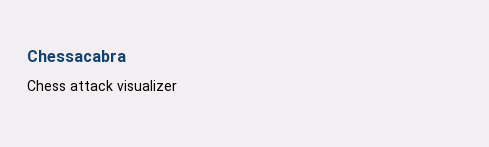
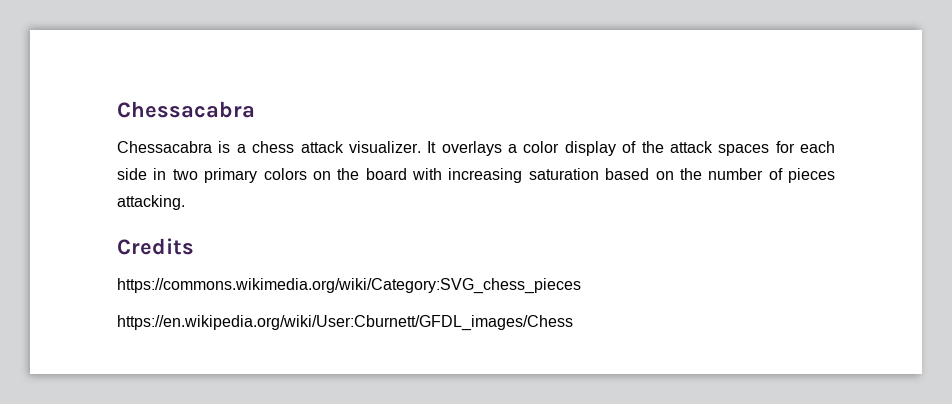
[27,80,177,91] Chess attack visualizer -> [117,141,835,156] [117,168,835,183] [117,195,185,210] [117,238,194,255] [117,278,581,294] [117,315,573,331] Chessacabra is a chess attack visualizer. It overlays a color display of the attack spaces for each side in two primary colors on the board with increasing saturation based on the number of pieces attacking. // Credits // https://commons.wikimedia.org/wiki/Category:SVG_chess_pieces // https://en.wikipedia.org/wiki/User:Cburnett/GFDL_images/Chess

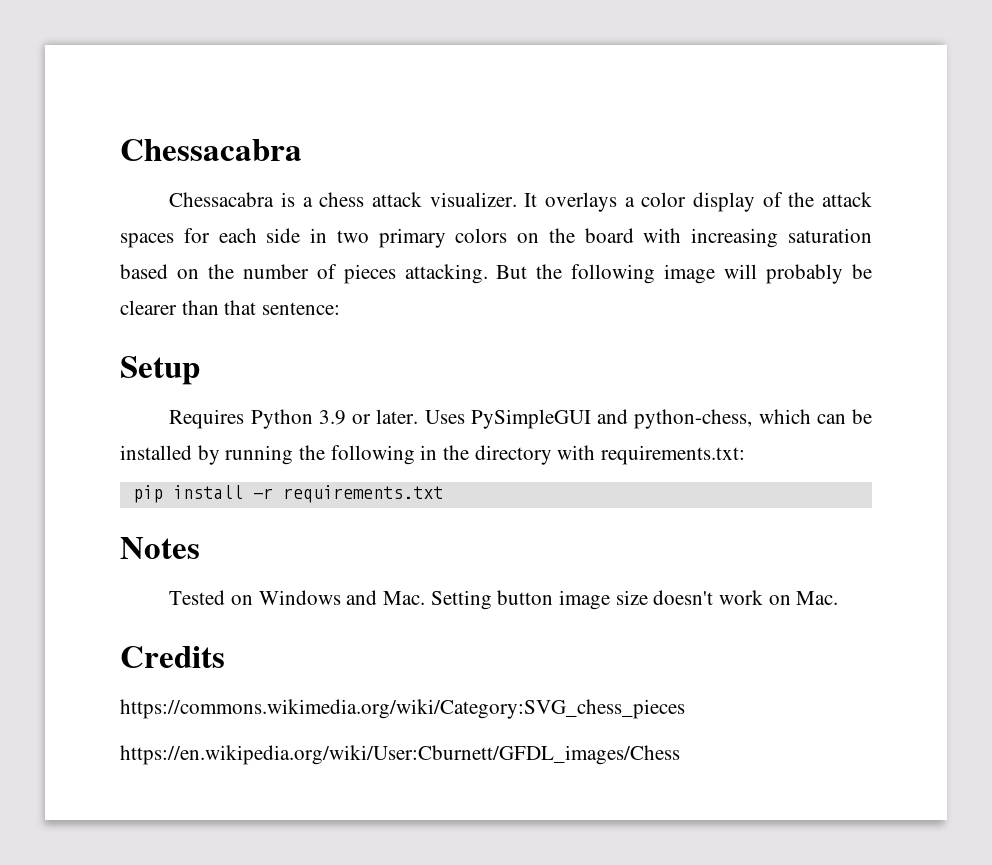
(185, 202) none -> [496,264,872,284] [120,300,341,315] [120,356,200,385] [169,409,873,429] [120,445,746,465] [132,485,443,503] [120,537,200,559] [169,590,839,610] But the following image will probably be clearer than that sentence: // Setup // Requires Python 3.9 or later. Uses PySimpleGUI and python-chess, which can be installed by running the following in the directory with requirements.txt: // pip install -r requirements.txt // Notes // Tested on Windows and Mac. Setting button image size doesn't work on Mac.

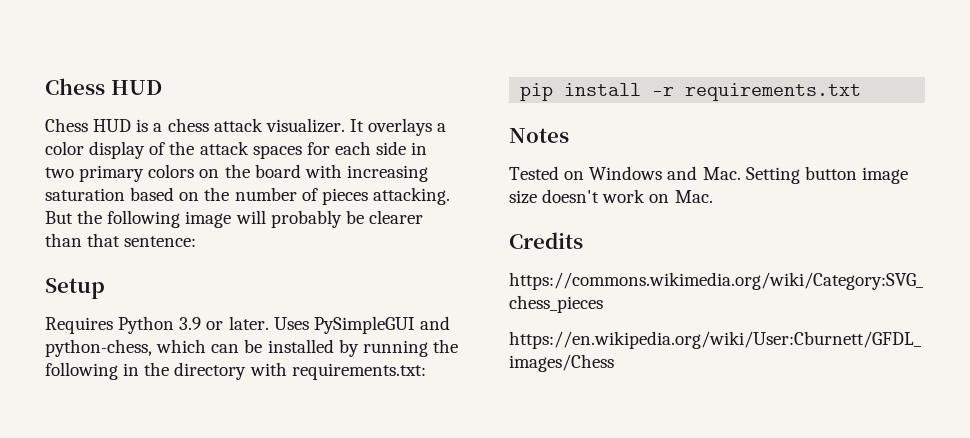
[120,139,302,161] [169,192,275,207] Chessacabra // Chessacabra -> [45,78,162,95] [45,118,132,132] Chess HUD // Chess HUD

